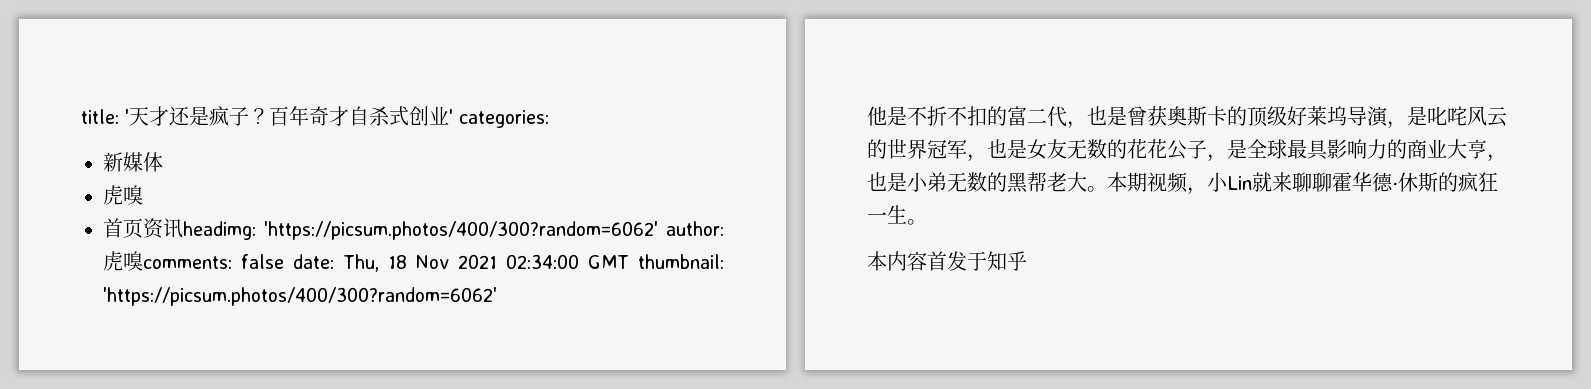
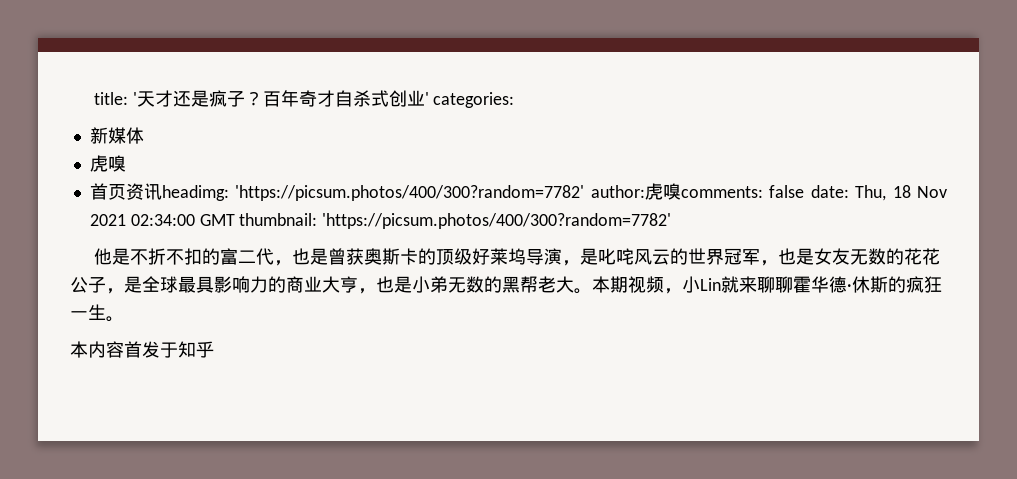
[264,221,659,240] 'https://picsum.photos/400/300?random=6062' -> [235,185,585,201] 'https://picsum.photos/400/300?random=7782'
[103,287,497,306] 'https://picsum.photos/400/300?random=6062' -> [322,213,672,229] 'https://picsum.photos/400/300?random=7782'

